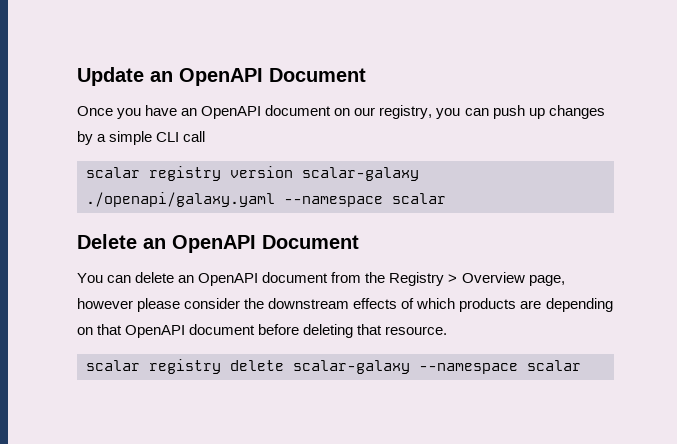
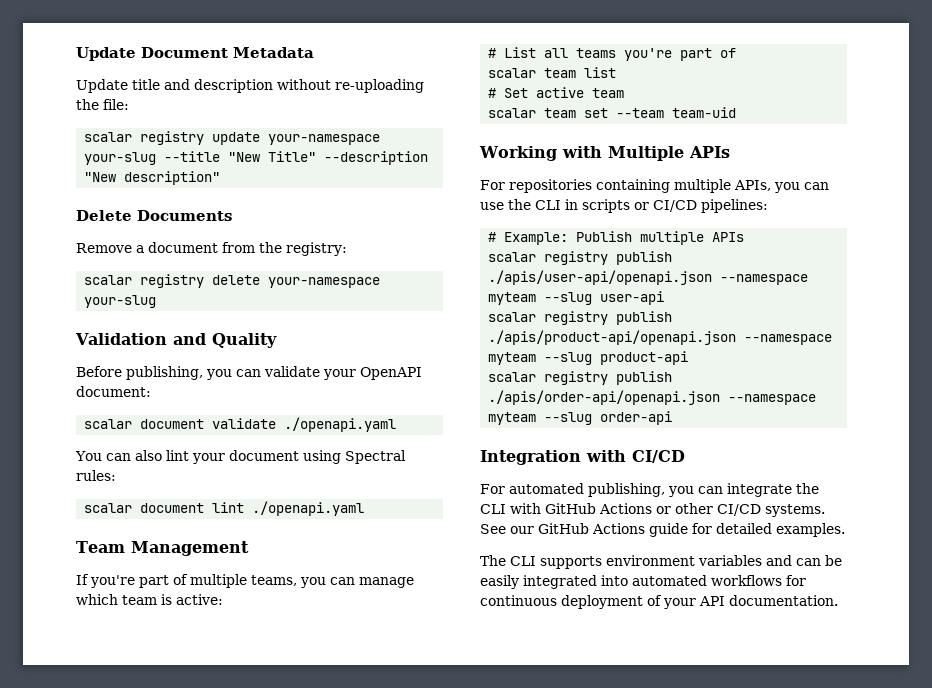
[77,67,366,86] [77,105,605,119] [77,131,206,145] [86,166,419,181] [86,192,446,207] [77,234,359,253] [77,272,565,286] [77,298,613,312] [77,324,448,338] [86,359,581,374] Update an OpenAPI Document // Once you have an OpenAPI document on our registry, you can push up changes by a simple CLI call // scalar registry version scalar-galaxy ./openapi/galaxy.yaml --namespace scalar // Delete an OpenAPI Document // You can delete an OpenAPI document from the Registry > Overview page, however please consider the downstream effects of which products are depending on that OpenAPI document before deleting that resource. // scalar registry delete scalar-galaxy --namespace scalar -> [76,47,314,61] [76,79,424,93] [76,99,129,110] [84,131,381,145] [84,151,429,165] [84,171,221,185] [76,210,232,221] [76,242,347,256] [84,274,381,288] [84,295,157,308] [75,333,277,348] [76,366,422,380] [76,386,151,397] [84,417,397,432] [75,450,406,464] [76,470,116,481] [84,501,365,516] [76,541,249,556] [76,574,414,588] [76,594,223,605] [488,47,737,61] [488,67,617,78] [488,87,625,98] [488,107,737,118] [479,146,730,161] [480,179,829,193] [480,199,768,213] [488,231,745,245] [488,251,673,265] [488,270,809,285] [488,291,665,305] [488,311,673,325] [488,330,833,345] [488,351,689,365] [488,371,673,385] [488,390,817,405] [488,411,673,425] [480,450,685,465] [480,483,819,497] [480,503,825,517] [480,523,845,537] [480,555,842,569] [480,575,806,589] [480,595,838,609] Update Document Metadata // Update title and description without re-uploading the file: // scalar registry update your-namespace your-slug --title "New Title" --description "New description" // Delete Documents // Remove a document from the registry: // scalar registry delete your-namespace your-slug // Validation and Quality // Before publishing, you can validate your OpenAPI document: // scalar document validate ./openapi.yaml // You can also lint your document using Spectral rules: // scalar document lint ./openapi.yaml // Team Management // If you're part of multiple teams, you can manage which team is active: // # List all teams you're part of // scalar team list // # Set active team // scalar team set --team team-uid // Working with Multiple APIs // For repositories containing multiple APIs, you can use the CLI in scripts or CI/CD pipelines: // # Example: Publish multiple APIs // scalar registry publish ./apis/user-api/openapi.json --namespace myteam --slug user-api // scalar registry publish ./apis/product-api/openapi.json --namespace myteam --slug product-api // scalar registry publish ./apis/order-api/openapi.json --namespace myteam --slug order-api // Integration with CI/CD // For automated publishing, you can integrate the CLI with GitHub Actions or other CI/CD systems. See our GitHub Actions guide for detailed examples. // The CLI supports environment variables and can be easily integrated into automated workflows for continuous deployment of your API documentation.

